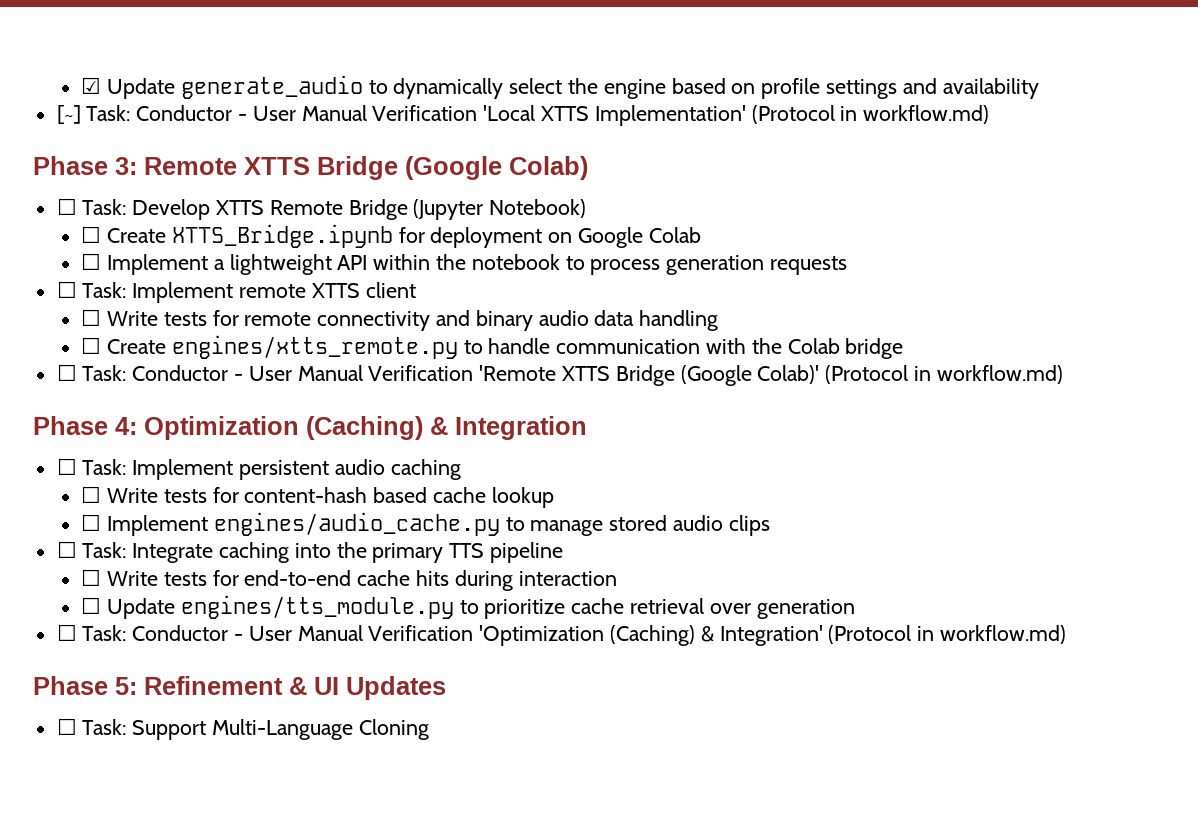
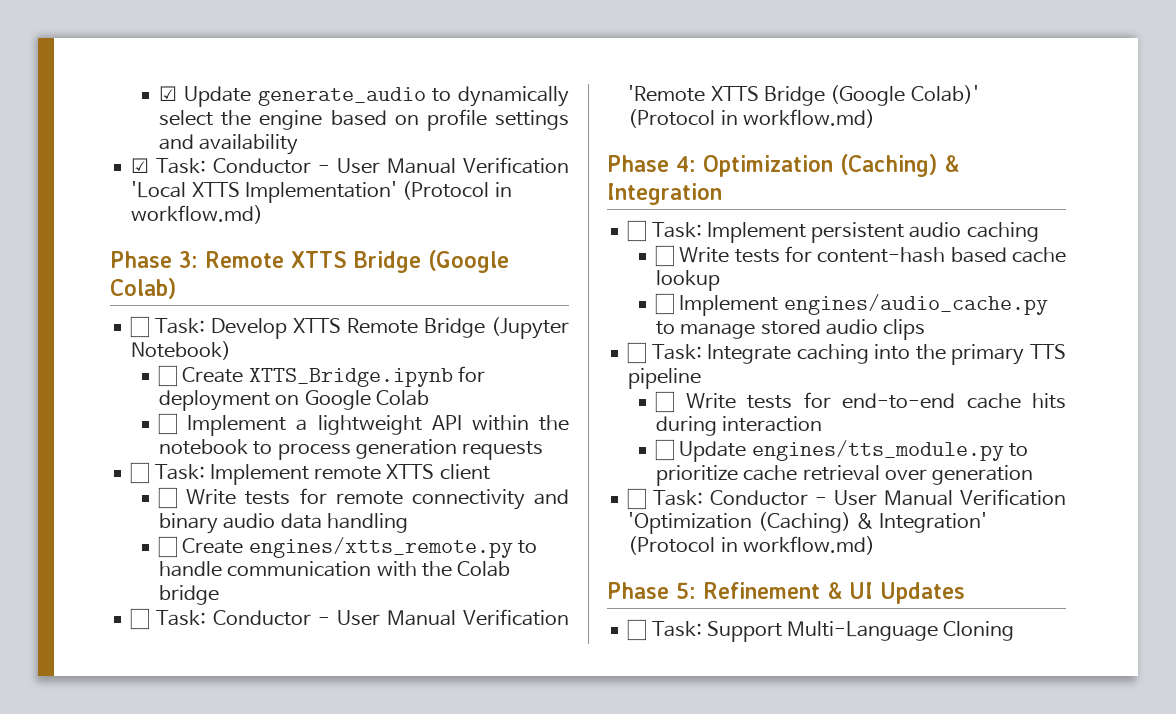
[56,105,81,124] [~] -> [131,158,150,173] ☑

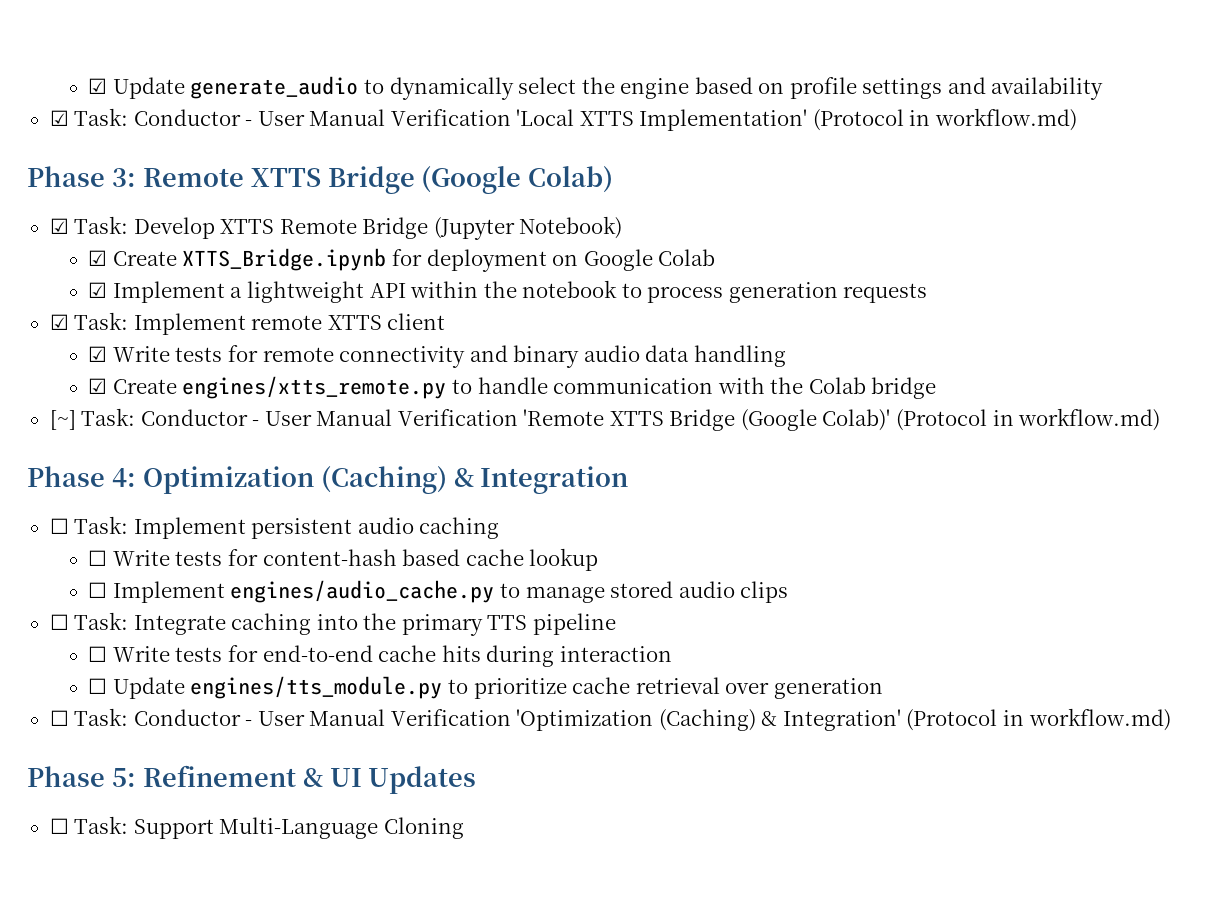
[130,316,150,338] ☐ -> [49,218,69,234] ☑
[158,365,178,387] ☐ -> [88,250,108,266] ☑
[158,413,178,435] ☐ -> [88,282,108,298] ☑
[130,462,150,484] ☐ -> [49,314,69,330] ☑
[158,487,178,509] ☐ -> [88,346,108,362] ☑
[158,536,178,558] ☐ -> [88,378,108,394] ☑
[130,608,150,630] ☐ -> [49,410,76,430] [~]

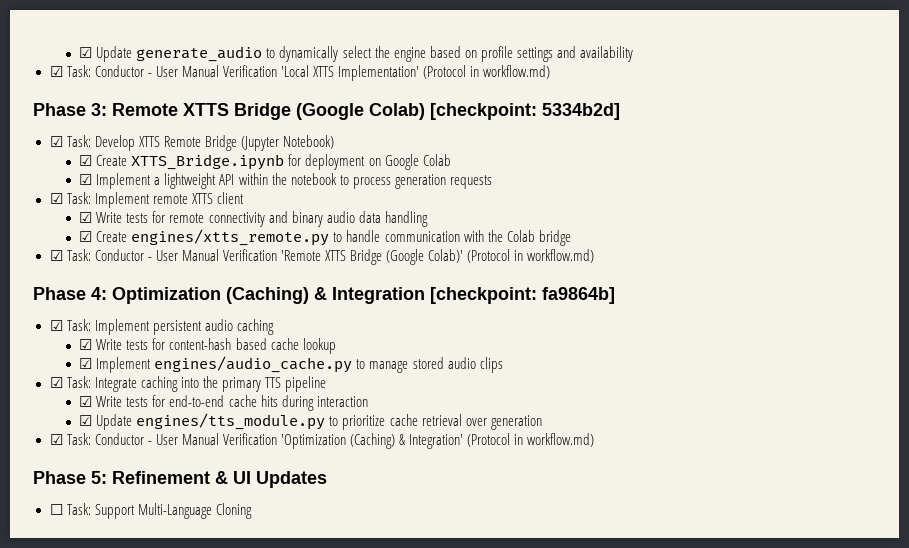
(614, 179) none -> [430,103,620,120] [checkpoint: 5334b2d]
[49,410,76,430] [~] -> [49,250,63,261] ☑
[49,518,69,534] // ☐ -> [430,287,615,304] [49,320,63,331] [checkpoint: fa9864b] // ☑
[88,550,108,566] ☐ -> [79,339,93,350] ☑
[88,582,108,598] ☐ -> [79,358,93,369] ☑
[49,614,69,630] ☐ -> [49,377,63,388] ☑
[88,646,108,662] ☐ -> [79,396,93,407] ☑
[88,678,108,694] ☐ -> [79,415,93,426] ☑
[49,710,69,726] ☐ -> [49,434,63,445] ☑

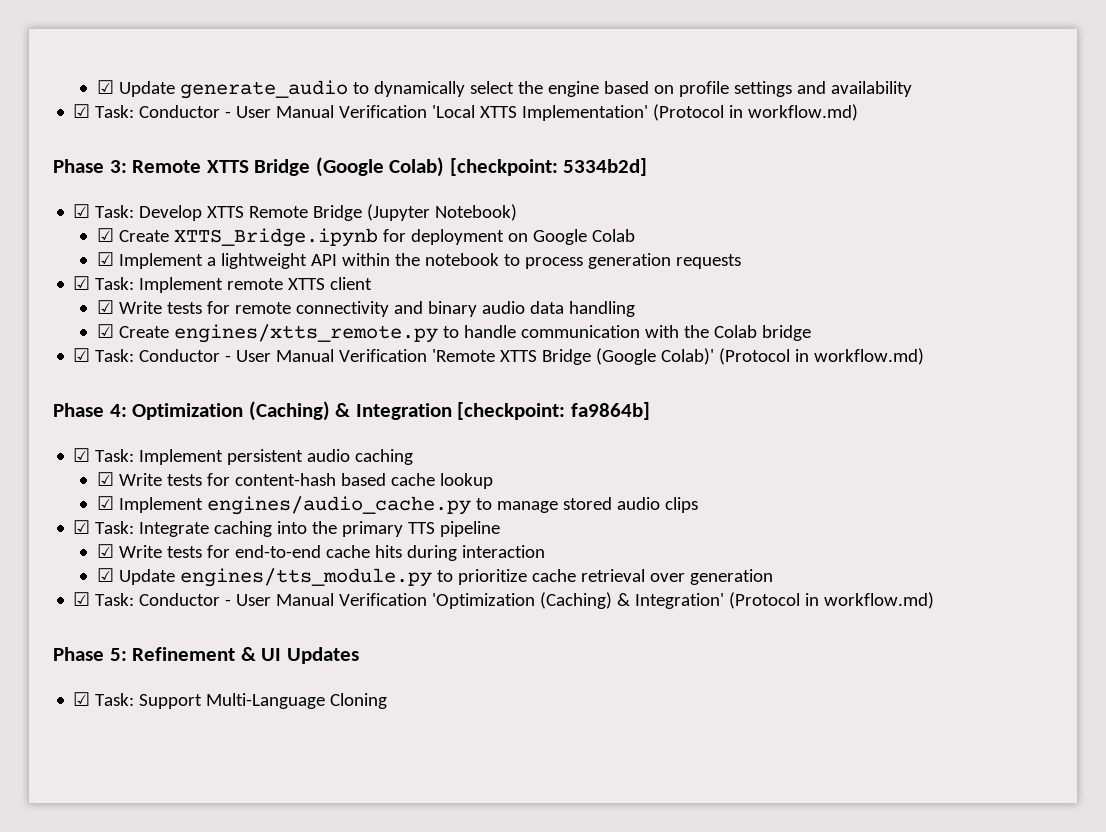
[49,504,63,515] ☐ -> [73,692,91,706] ☑

